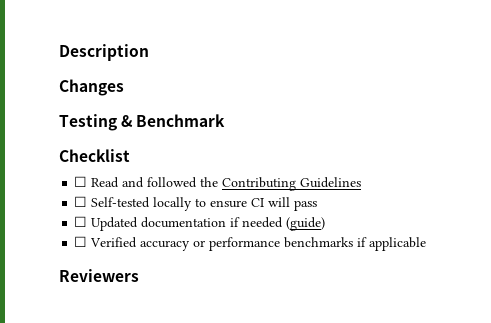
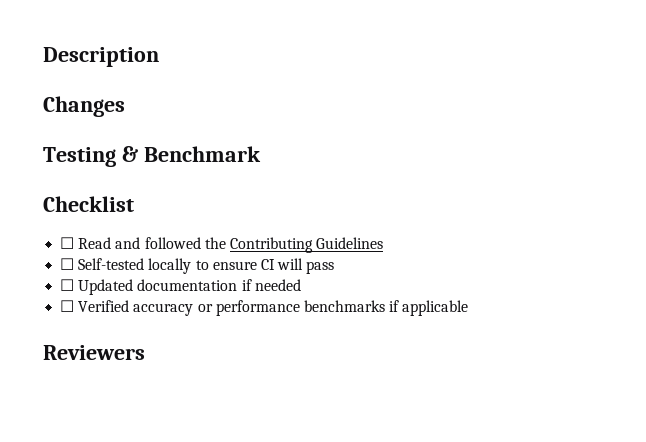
[286,217,326,231] (guide) -> (301, 285) none

